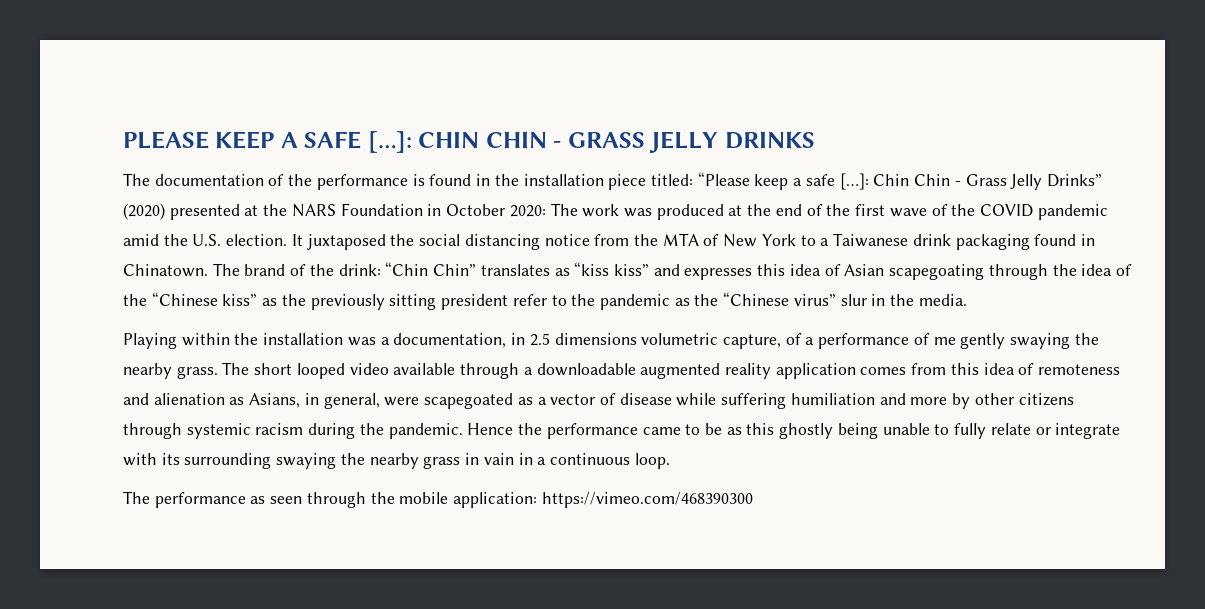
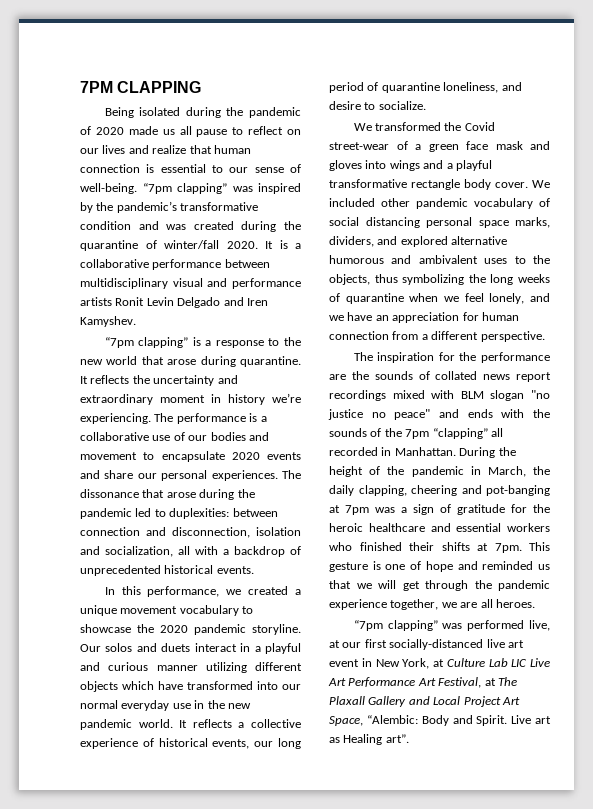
[123,131,815,153] [123,172,1102,190] [123,203,1108,220] [123,233,1095,250] [123,262,1132,280] [123,292,967,310] [123,333,1099,349] [123,362,1121,379] [123,393,1074,409] [123,423,1121,439] [123,453,670,469] [123,491,753,508] PLEASE KEEP A SAFE […]: CHIN CHIN - GRASS JELLY DRINKS // The documentation of the performance is found in the installation piece titled: “Please keep a safe […]: Chin Chin - Grass Jelly Drinks” (2020) presented at the NARS Foundation in October 2020: The work was produced at the end of the first wave of the COVID pandemic amid the U.S. election. It juxtaposed the social distancing notice from the MTA of New York to a Taiwanese drink packaging found in Chinatown. The brand of the drink: “Chin Chin” translates as “kiss kiss” and expresses this idea of Asian scapegoating through the idea of the “Chinese kiss” as the previously sitting president refer to the pandemic as the “Chinese virus” slur in the media. // Playing within the installation was a documentation, in 2.5 dimensions volumetric capture, of a performance of me gently swaying the nearby grass. The short looped video available through a downloadable augmented reality application comes from this idea of remoteness and alienation as Asians, in general, were scapegoated as a vector of disease while suffering humiliation and more by other citizens through systemic racism during the pandemic. Hence the performance came to be as this ghostly being unable to fully relate or integrate with its surrounding swaying the nearby grass in vain in a continuous loop. // The performance as seen through the mobile application: https://vimeo.com/468390300 -> [80,81,202,93] [104,107,301,118] [80,126,301,137] [80,145,251,154] [80,164,301,173] [80,183,301,194] [80,201,259,213] [80,221,301,232] [80,240,301,251] [80,259,270,270] [80,278,301,289] [80,297,268,308] [80,316,136,327] [104,337,301,348] [80,356,301,367] [80,375,238,386] [80,393,301,405] [80,413,267,424] [80,432,269,441] [80,451,301,462] [80,470,301,481] [80,489,255,500] [80,508,278,519] [80,527,301,538] [80,546,301,557] [80,565,254,576] [104,586,301,597] [80,605,254,616] [80,624,301,635] [80,643,301,654] [80,662,302,673] [80,681,301,692] [80,700,251,711] [80,719,301,730] [80,738,301,749] [329,82,522,93] [329,101,426,110] [353,122,495,131] [329,141,550,152] [329,160,492,171] [329,179,550,190] [329,198,550,209] [329,217,550,228] [329,236,508,247] [329,255,550,264] [329,274,550,285] [329,293,550,304] [329,312,519,323] [329,331,545,342] [353,352,550,363] [329,371,551,382] [329,390,550,401] [328,409,550,420] [329,428,503,439] [329,447,516,458] [329,466,550,477] [329,485,550,496] [329,504,550,515] [329,523,550,532] [329,542,550,553] [329,561,550,572] [329,580,550,591] [329,599,535,610] [353,620,550,631] [329,639,524,650] [329,658,550,669] [328,677,517,688] [329,696,520,707] [329,715,551,726] [329,734,409,745] 7PM CLAPPING // Being isolated during the pandemic of 2020 made us all pause to reflect on our lives and realize that human connection is essential to our sense of well-being. “7pm clapping” was inspired by the pandemic’s transformative condition and was created during the quarantine of winter/fall 2020. It is a collaborative performance between multidisciplinary visual and performance artists Ronit Levin Delgado and Iren Kamyshev. // “7pm clapping” is a response to the new world that arose during quarantine. It reflects the uncertainty and extraordinary moment in history we’re experiencing. The performance is a collaborative use of our bodies and movement to encapsulate 2020 events and share our personal experiences. The dissonance that arose during the pandemic led to duplexities: between connection and disconnection, isolation and socialization, all with a backdrop of unprecedented historical events. // In this performance, we created a unique movement vocabulary to showcase the 2020 pandemic storyline. Our solos and duets interact in a playful and curious manner utilizing different objects which have transformed into our normal everyday use in the new pandemic world. It reflects a collective experience of historical events, our long period of quarantine loneliness, and desire to socialize. // We transformed the Covid street-wear of a green face mask and gloves into wings and a playful transformative rectangle body cover. We included other pandemic vocabulary of social distancing personal space marks, dividers, and explored alternative humorous and ambivalent uses to the objects, thus symbolizing the long weeks of quarantine when we feel lonely, and we have an appreciation for human connection from a different perspective. // The inspiration for the performance are the sounds of collated news report recordings mixed with BLM slogan "no justice no peace" and ends with the sounds of the 7pm “clapping” all recorded in Manhattan. During the height of the pandemic in March, the daily clapping, cheering and pot-banging at 7pm was a sign of gratitude for the heroic healthcare and essential workers who finished their shifts at 7pm. This gesture is one of hope and reminded us that we will get through the pandemic experience together, we are all heroes. // “7pm clapping” was performed live, at our first socially-distanced live art event in New York, at Culture Lab LIC Live Art Performance Art Festival, at The Plaxall Gallery and Local Project Art Space, “Alembic: Body and Spirit. Live art as Healing art”.

